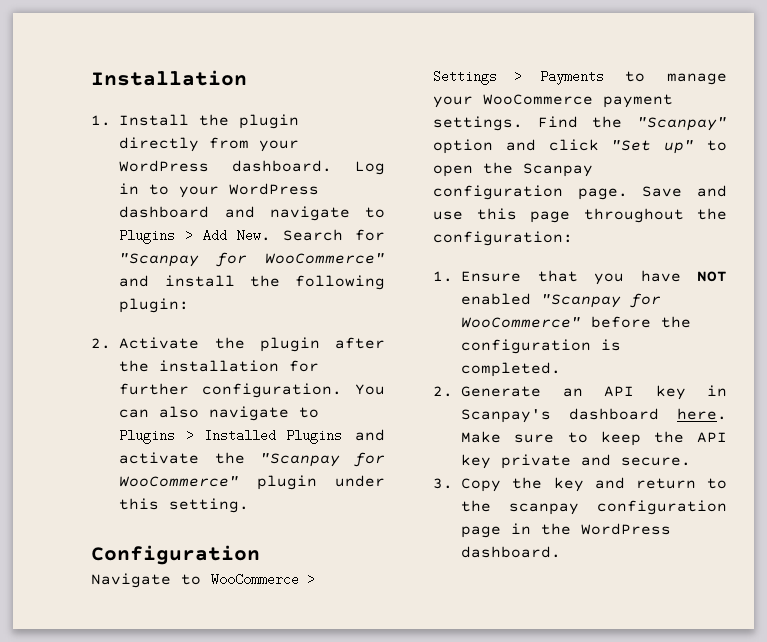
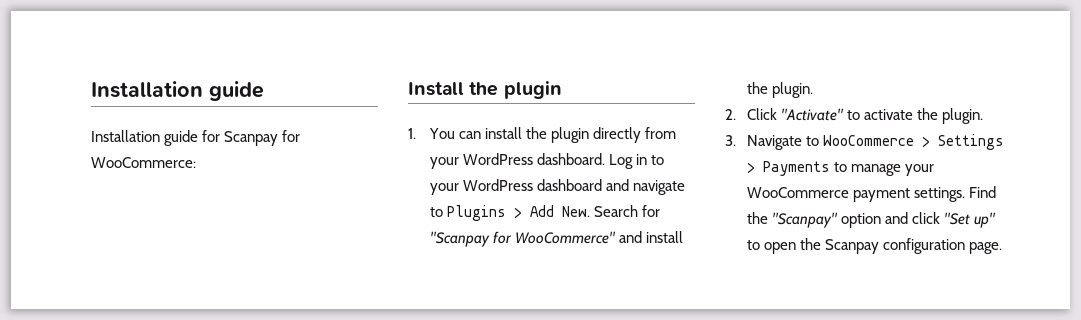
[91,70,247,86] [91,114,190,126] Installation // 1. Install -> [91,81,264,101] [91,130,301,146] [91,157,196,168] [408,81,562,99] [408,127,523,139] Installation guide // Installation guide for Scanpay for WooCommerce: // Install the plugin // 1. You can install
[295,275,385,290] [119,298,190,313] [91,337,385,352] [119,360,320,372] [119,383,385,398] [119,406,320,421] [119,429,385,444] [119,452,385,467] [119,475,385,490] [119,498,250,513] [91,545,260,565] following plugin: // 2. Activate the plugin after the installation for further configuration. You can also navigate to Plugins > Installed Plugins and activate the "Scanpay for WooCommerce" plugin under this setting. // Configuration // -> [771,82,813,98] [725,108,984,124] [725,135,736,146] plugin. // 2. Click "Activate" to activate the plugin. // 3.
[642,185,727,197] [433,208,727,223] [433,231,573,246] [433,270,727,285] [461,293,662,308] [461,316,692,328] [461,339,622,354] [461,362,562,377] [433,385,727,400] [461,408,727,423] [461,431,727,446] [461,454,692,469] [433,477,727,492] [461,500,727,515] [461,523,672,538] [461,546,562,558] Save and use this page throughout the configuration: // 1. Ensure that you have NOT enabled "Scanpay for WooCommerce" before the configuration is completed. // 2. Generate an API key in Scanpay's dashboard here. Make sure to keep the API key private and secure. // 3. Copy the key and return to the scanpay configuration page in the WordPress dashboard. -> (1003, 248) none

